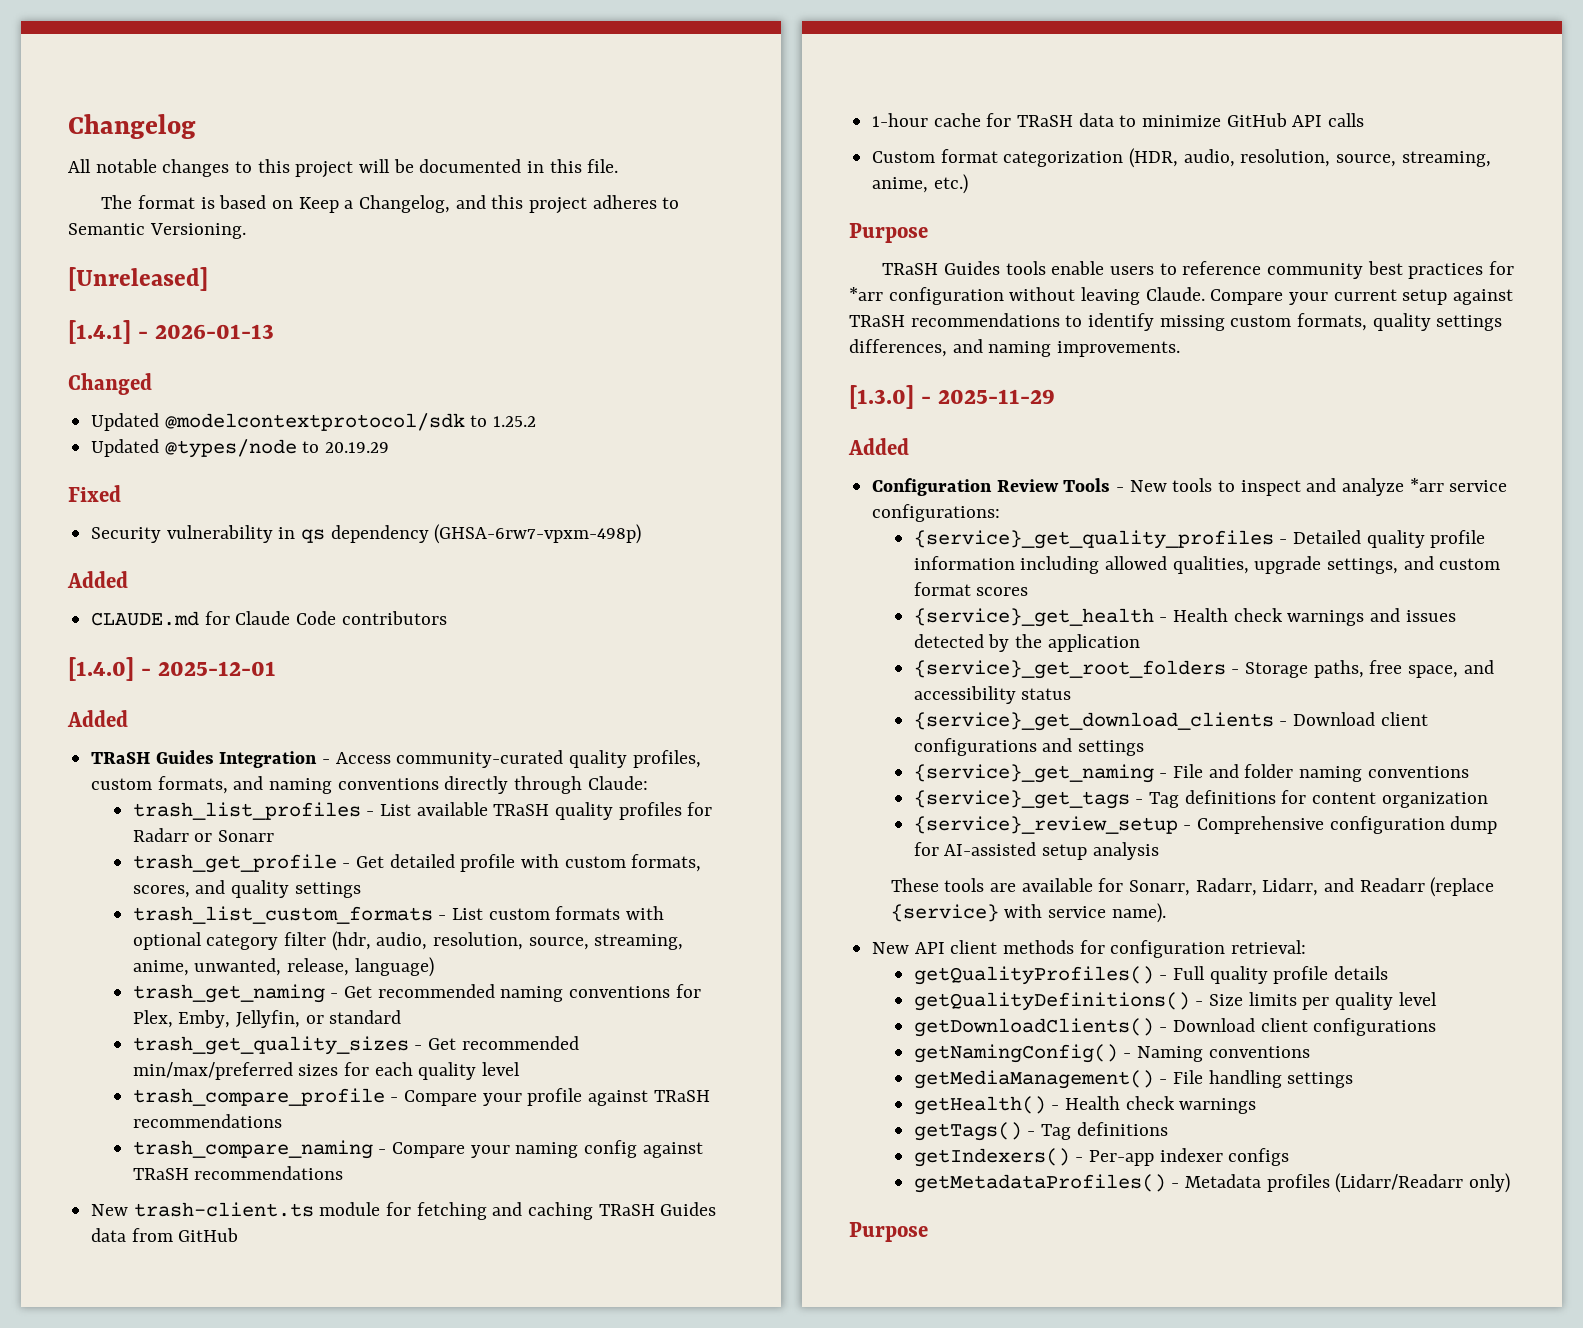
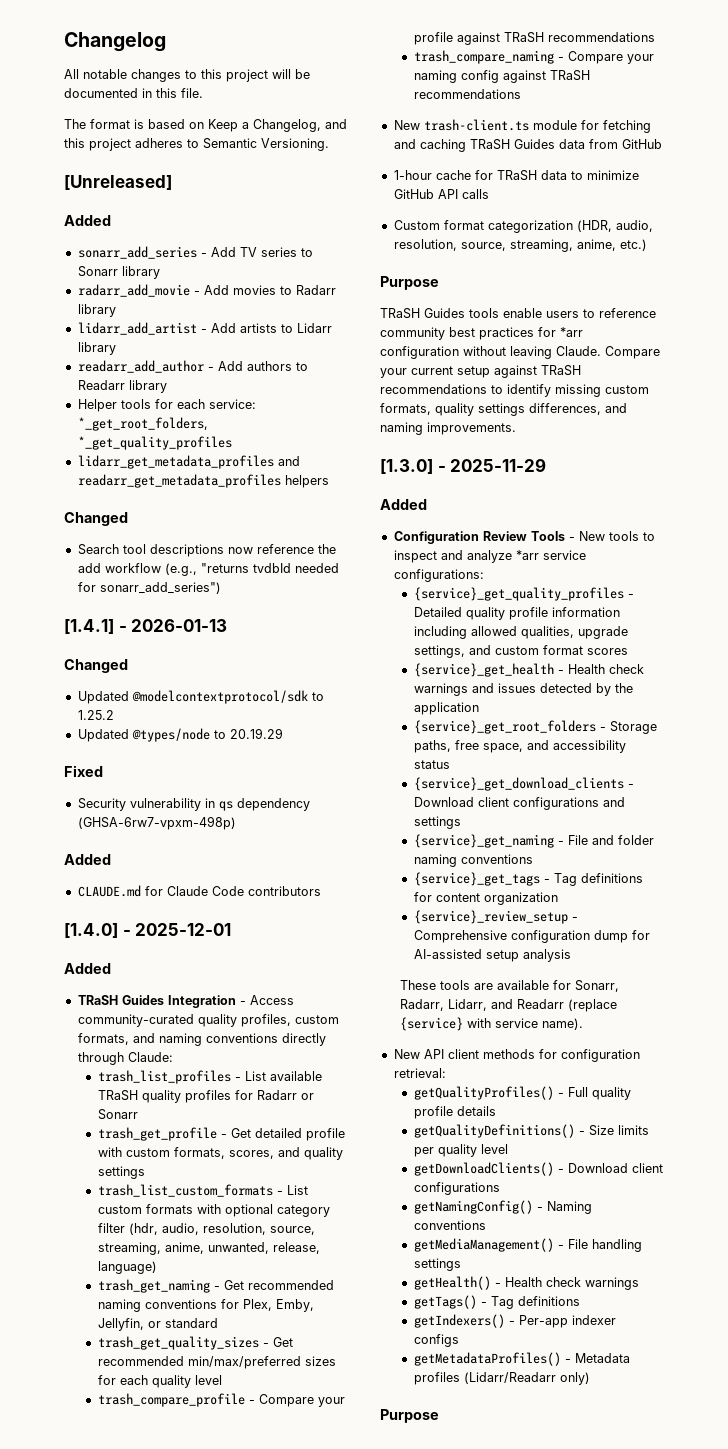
(208, 279) none -> [64,215,111,226] [77,246,313,259] [77,266,160,279] [77,284,336,297] [77,304,116,317] [77,322,332,335] [77,342,116,355] [77,360,308,373] [77,380,167,393] [77,399,256,412] [77,417,208,431] [77,436,232,450] [77,455,300,469] [77,474,329,488] [64,512,128,526] [77,544,336,557] [77,563,339,576] [77,582,221,594] // Added // sonarr_add_series - Add TV series to Sonarr library // radarr_add_movie - Add movies to Radarr library // lidarr_add_artist - Add artists to Lidarr library // readarr_add_author - Add authors to Readarr library // Helper tools for each service: *_get_root_folders, *_get_quality_profiles // lidarr_get_metadata_profiles and readarr_get_metadata_profiles helpers // Changed // Search tool descriptions now reference the add workflow (e.g., "returns tvdbId needed for sonarr_add_series")

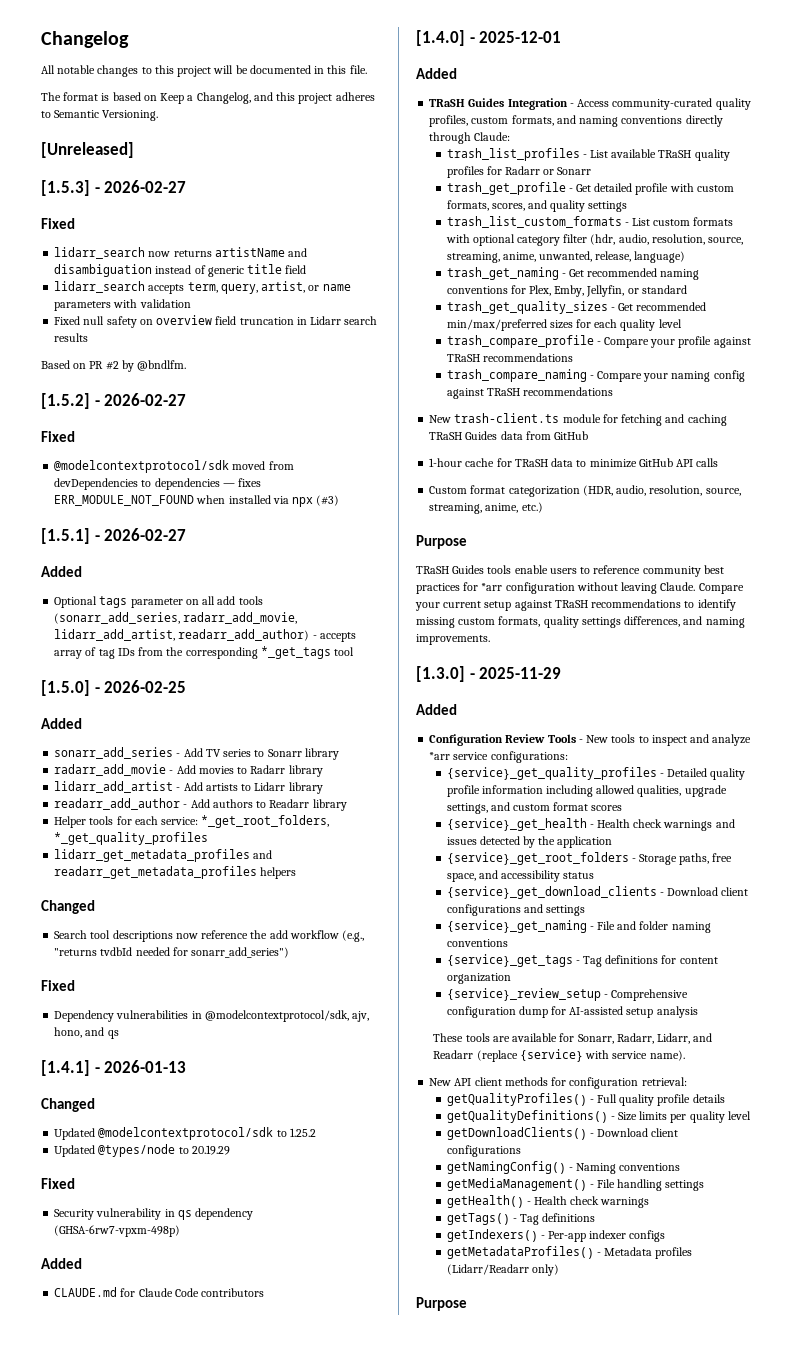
(172, 182) none -> [41,180,187,196] [41,218,75,229] [54,247,308,259] [54,264,307,277] [54,281,351,294] [54,299,191,311] [54,315,378,328] [54,333,89,342] [41,360,187,372] [41,393,187,409] [41,431,75,442] [54,460,294,473] [54,478,262,490] [54,495,340,507] [41,528,187,544] [41,566,82,577] [54,596,263,608] [54,612,298,624] [54,629,356,642] [54,646,355,659] [41,680,187,696] // [1.5.3] - 2026-02-27 // Fixed // lidarr_search now returns artistName and disambiguation instead of generic title field // lidarr_search accepts term, query, artist, or name parameters with validation // Fixed null safety on overview field truncation in Lidarr search results // Based on PR #2 by @bndlfm. // [1.5.2] - 2026-02-27 // Fixed // @modelcontextprotocol/sdk moved from devDependencies to dependencies — fixes ERR_MODULE_NOT_FOUND when installed via npx (#3) // [1.5.1] - 2026-02-27 // Added // Optional tags parameter on all add tools (sonarr_add_series, radarr_add_movie, lidarr_add_artist, readarr_add_author) - accepts array of tag IDs from the corresponding *_get_tags tool // [1.5.0] - 2026-02-25
(221, 588) none -> [41,980,75,991] [54,1010,370,1022] [54,1027,119,1039] // Fixed // Dependency vulnerabilities in @modelcontextprotocol/sdk, ajv, hono, and qs

